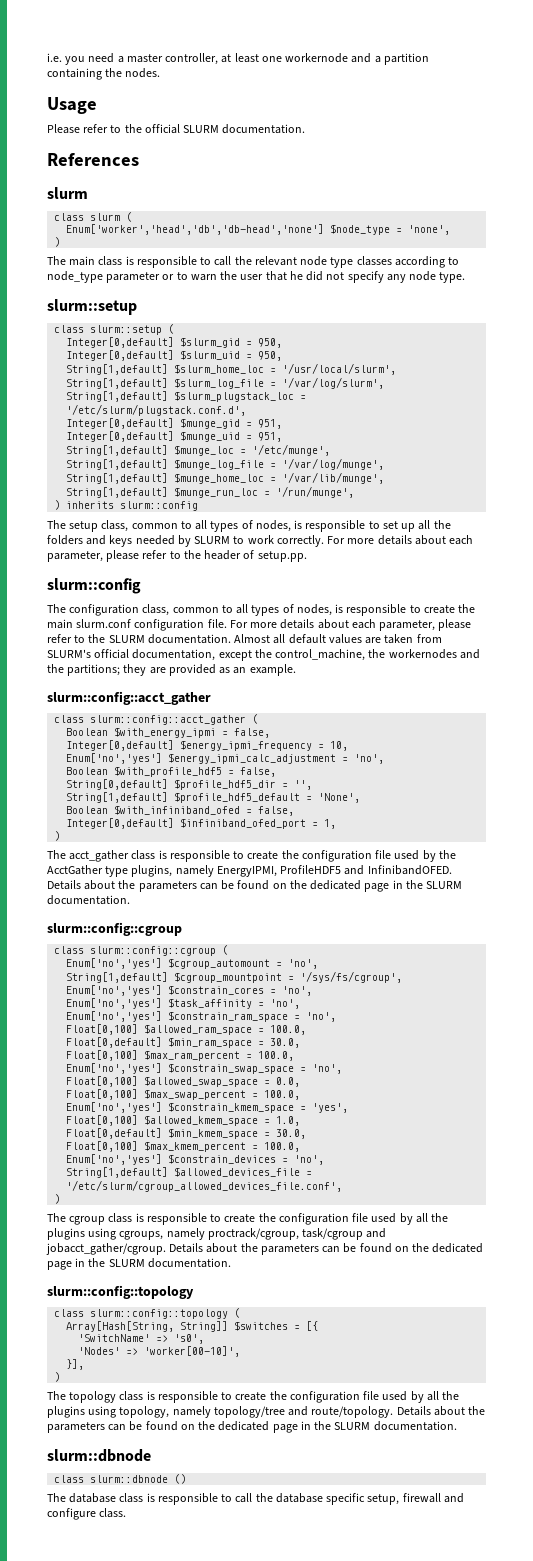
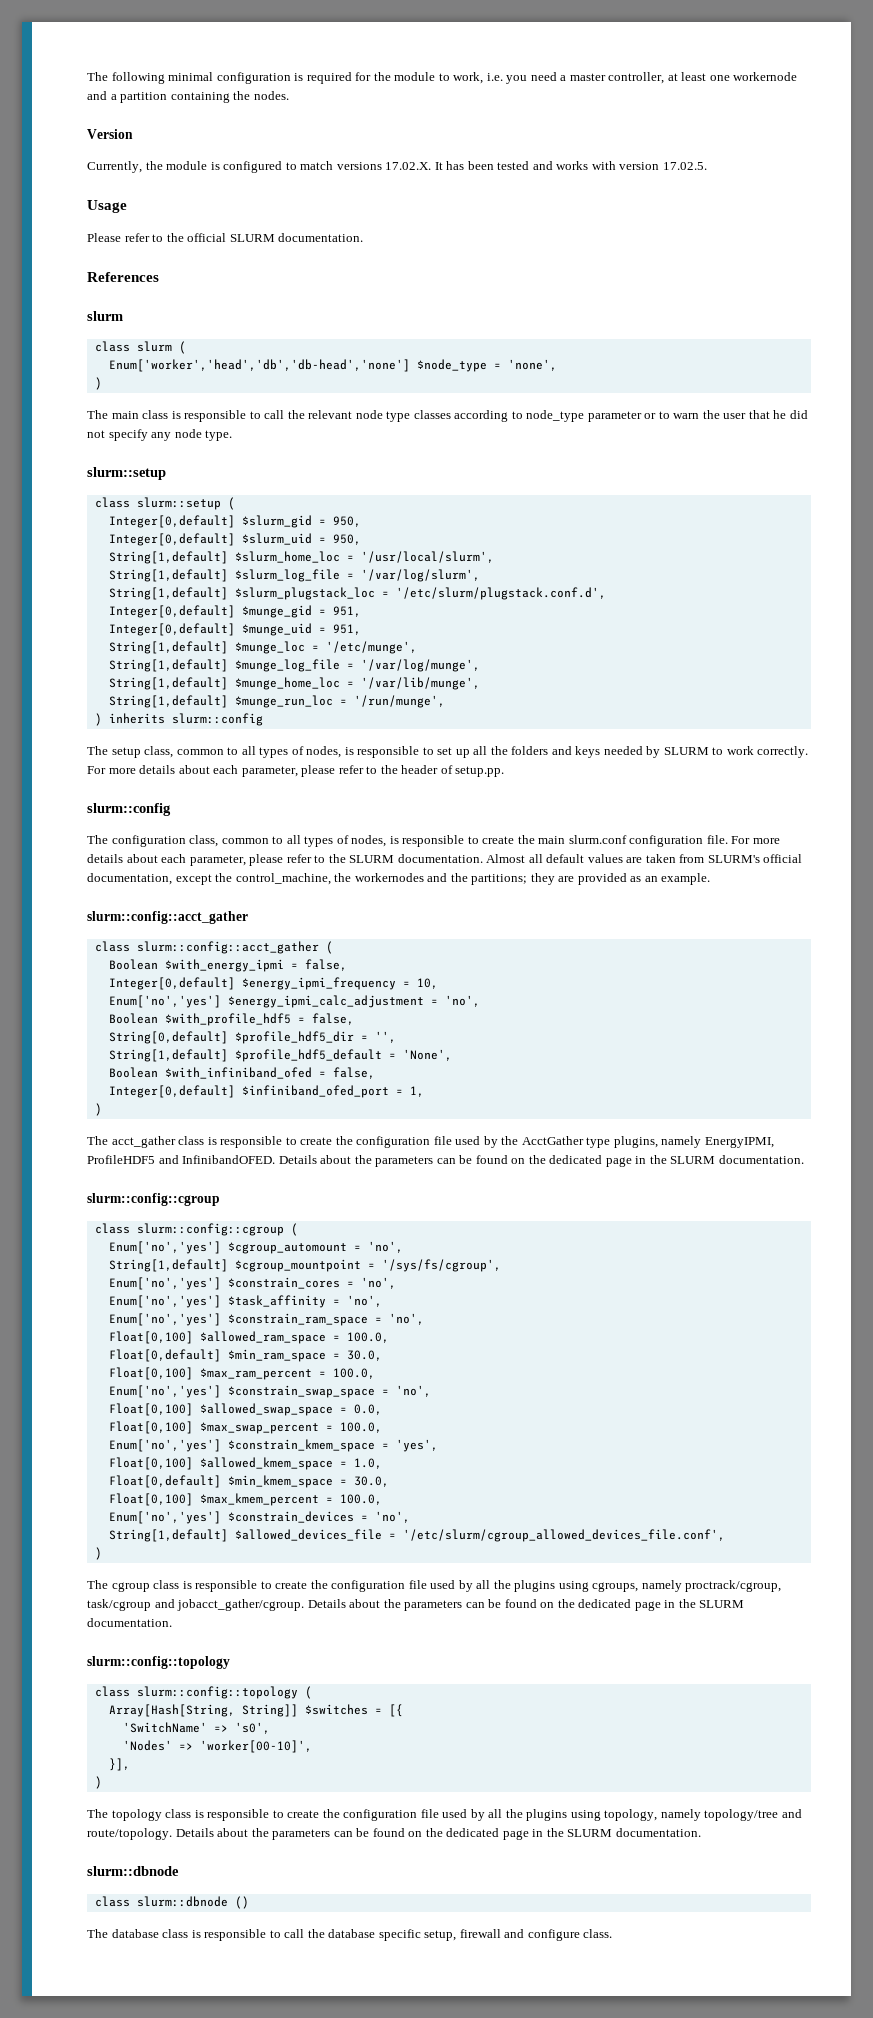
(47, 57) none -> [87,72,484,84] The following minimal configuration is required for the module to work,
(161, 73) none -> [87,129,133,139] [87,161,707,173] // Version // Currently, the module is configured to match versions 17.02.X. It has been tested and works with version 17.02.5.

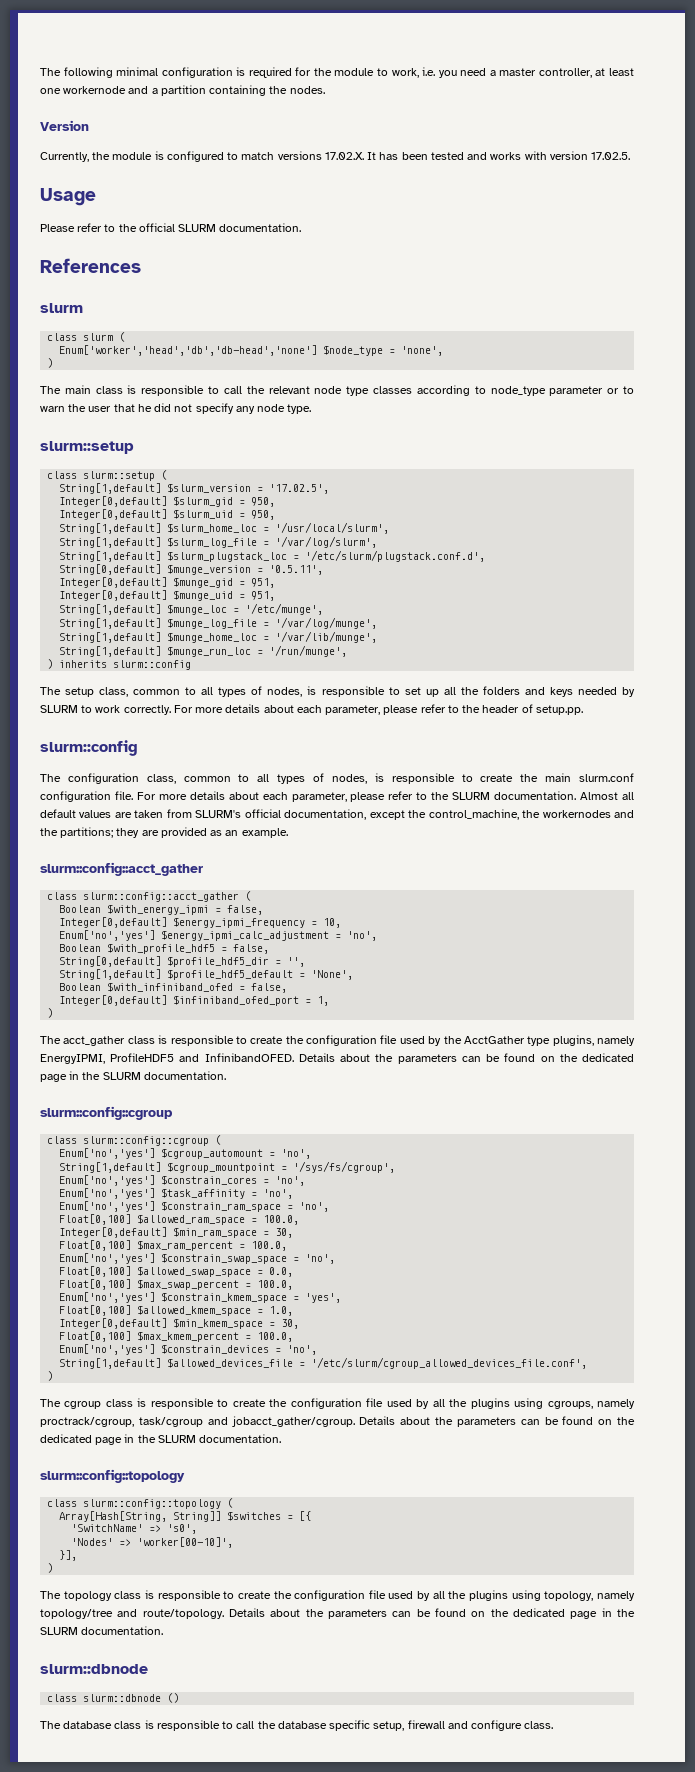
(235, 503) none -> [59,483,330,494] // String[1,default] $slurm_version = '17.02.5',
(606, 593) none -> [59,564,324,575] // String[0,default] $munge_version = '0.5.11',
[108,1349,221,1362] Float[0,default] -> [59,1227,168,1238] Integer[0,default]
[346,1350,382,1361] 30.0, -> [275,1228,294,1238] 30,
[108,1475,221,1488] Float[0,default] -> [59,1318,168,1329] Integer[0,default]
[353,1476,389,1487] 30.0, -> [281,1319,300,1329] 30,

